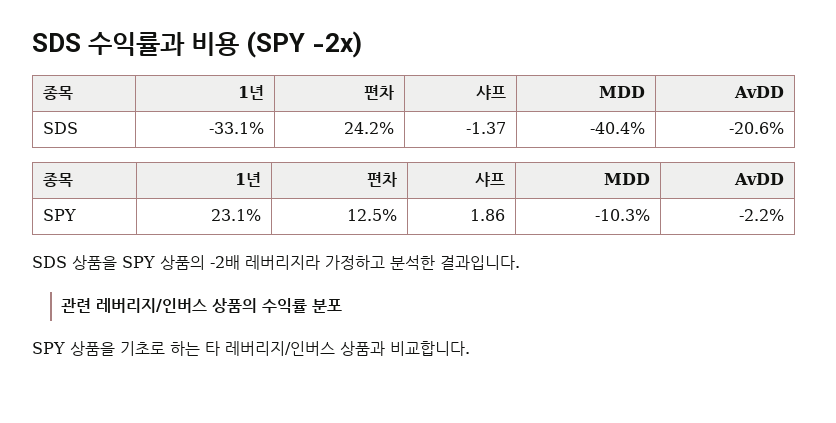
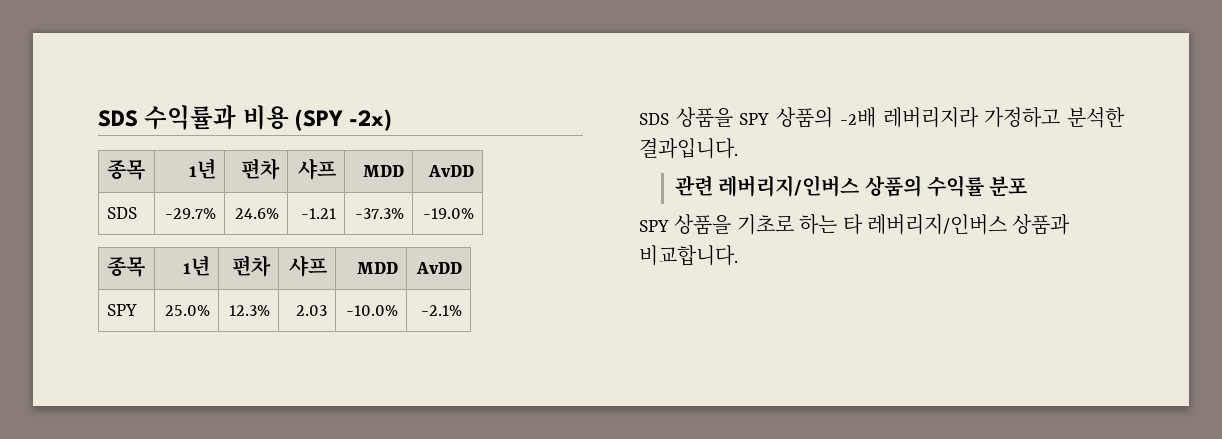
[208,122,264,134] [343,122,394,134] [465,122,506,134] [589,122,645,134] [728,122,784,134] -33.1% | 24.2% | -1.37 | -40.4% | -20.6% -> [165,208,217,219] [235,208,280,219] [301,208,337,219] [355,208,405,219] [423,208,475,219] -29.7% | 24.6% | -1.21 | -37.3% | -19.0%
[210,209,261,221] [346,209,397,221] [469,209,505,221] [594,209,650,221] [738,209,784,221] 23.1% | 12.5% | 1.86 | -10.3% | -2.2% -> [165,305,211,316] [229,305,271,316] [296,305,328,316] [346,305,399,316] [421,305,463,316] 25.0% | 12.3% | 2.03 | -10.0% | -2.1%

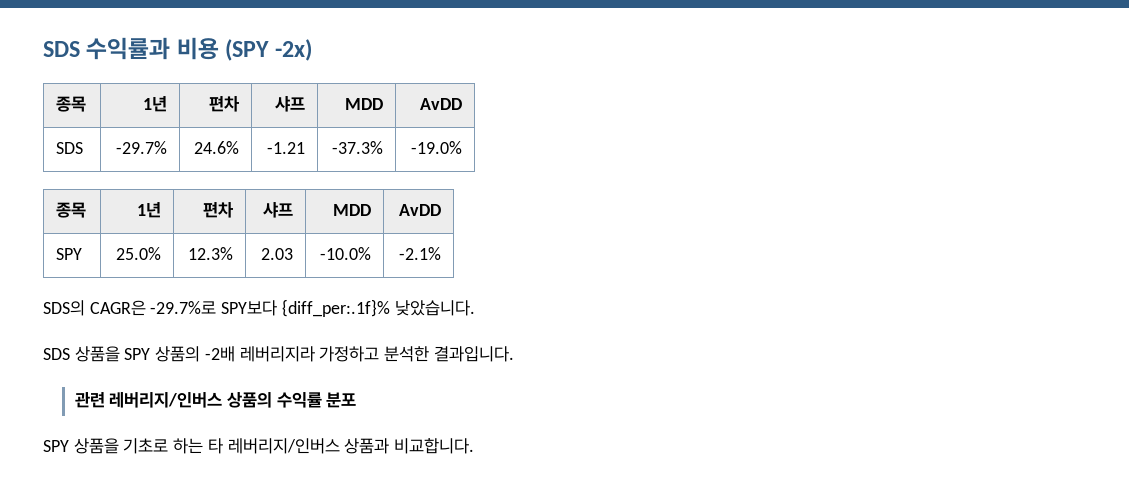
(463, 310) none -> [43,299,475,317] // SDS의 CAGR은 -29.7%로 SPY보다 {diff_per:.1f}% 낮았습니다.

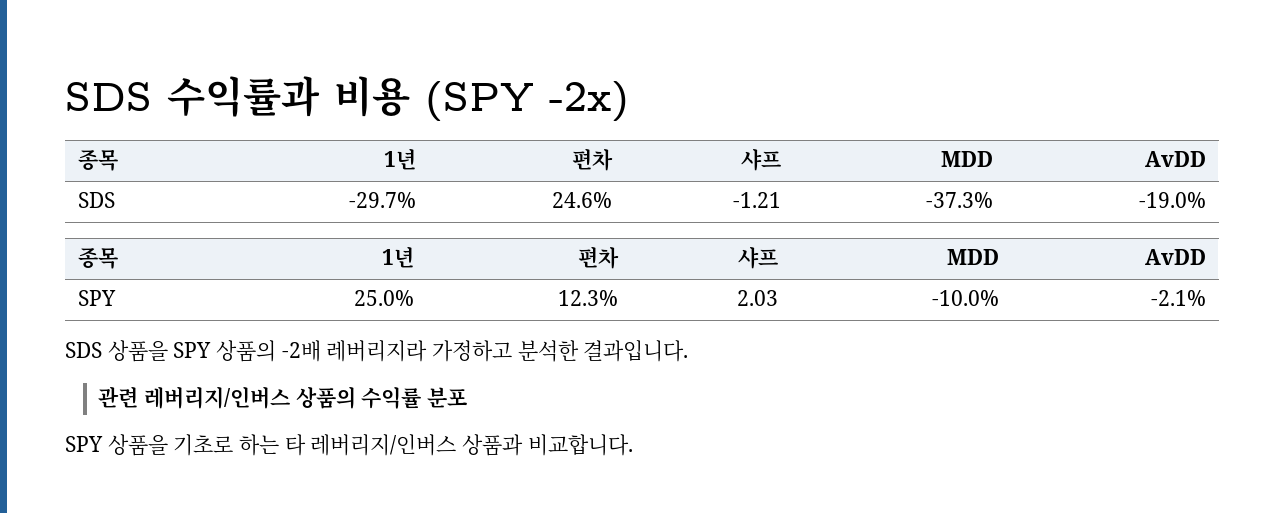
[43,299,475,317] // SDS의 CAGR은 -29.7%로 SPY보다 {diff_per:.1f}% 낮았습니다. -> (1207, 298) none

